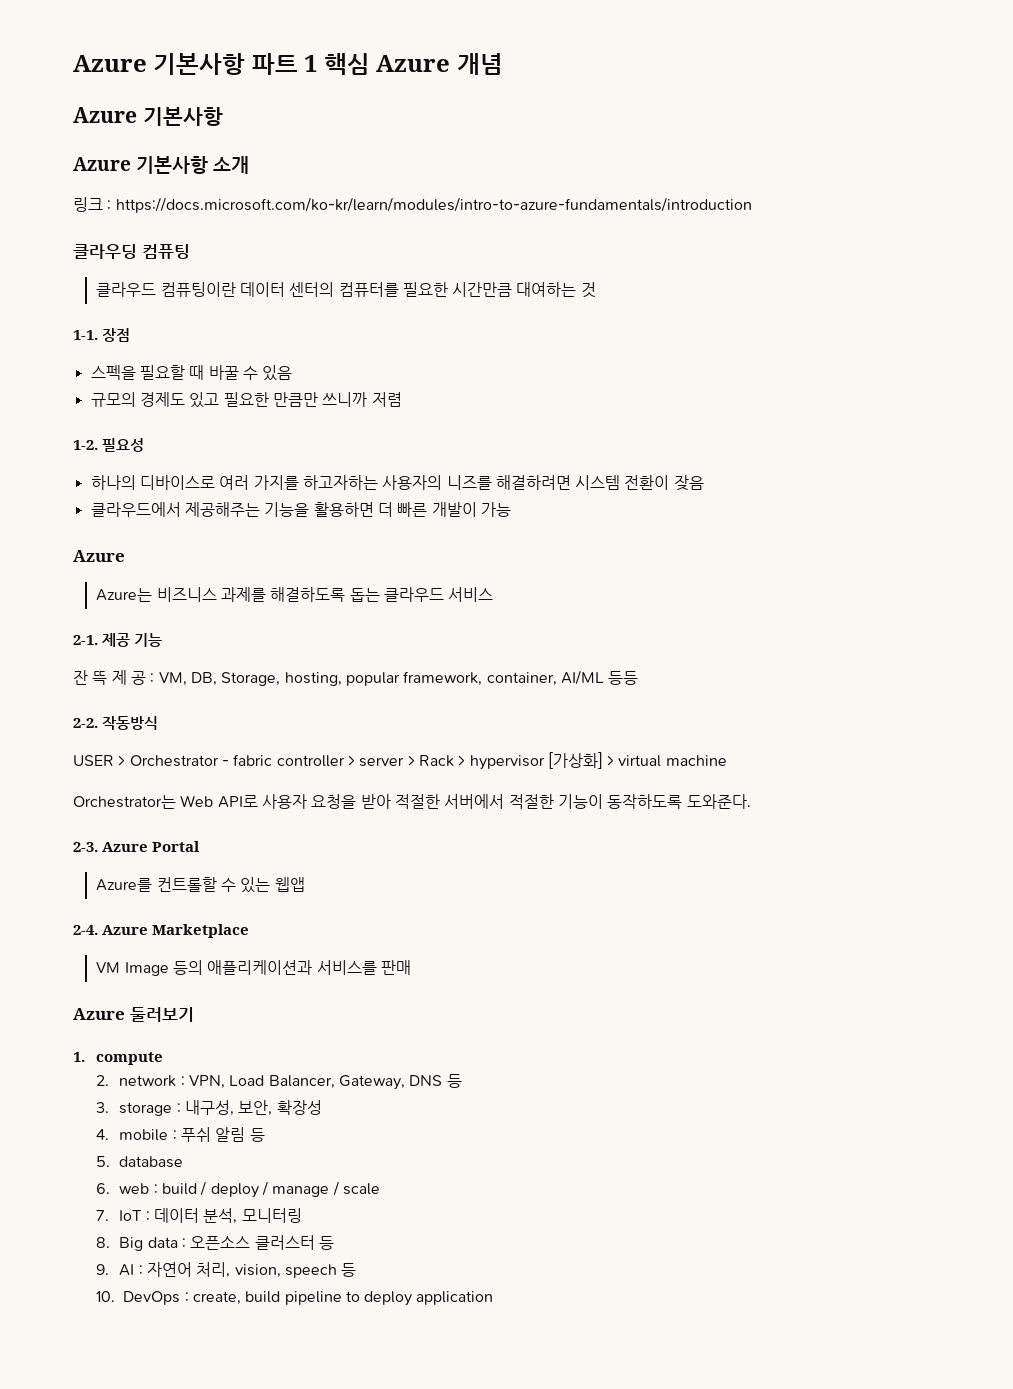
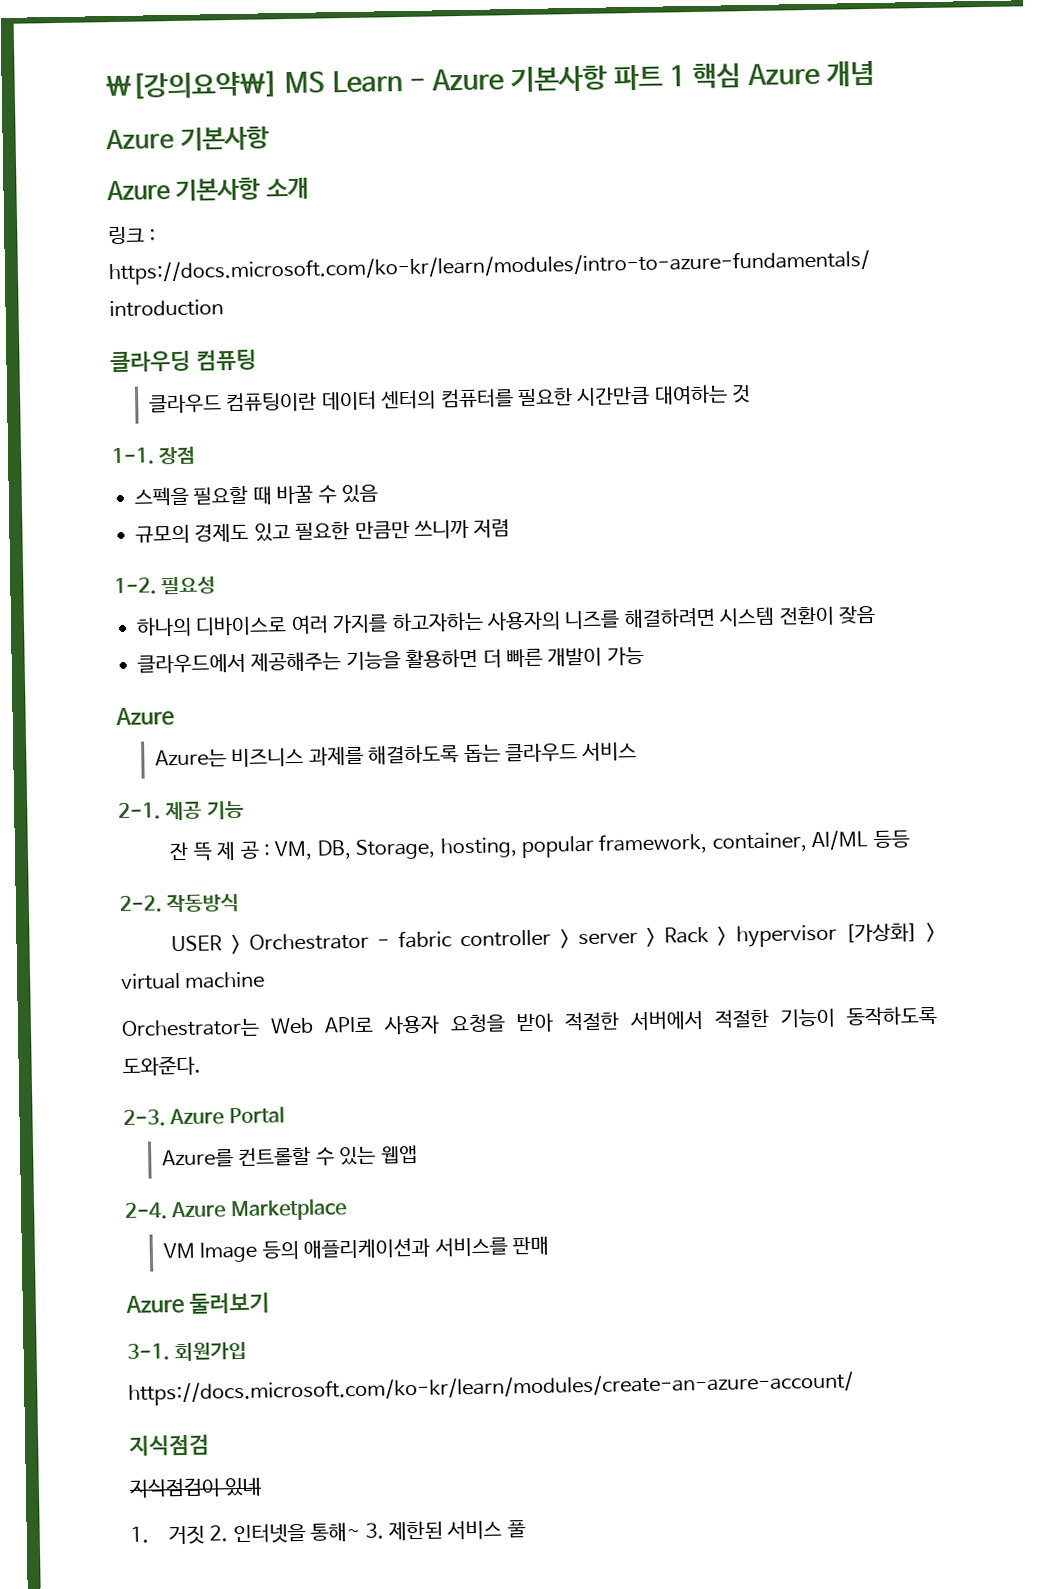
(73, 63) none -> [105,70,426,101] \[강의요약\] MS Learn -
[73,1052,164,1065] [96,1074,462,1090] [96,1100,322,1116] [96,1127,265,1142] [96,1156,184,1168] [96,1181,381,1198] [96,1208,302,1224] [96,1235,335,1251] [96,1262,357,1278] [96,1291,494,1306] 1. compute // 2. network : VPN, Load Balancer, Gateway, DNS 등 // 3. storage : 내구성, 보안, 확장성 // 4. mobile : 푸쉬 알림 등 // 5. database // 6. web : build / deploy / manage / scale // 7. IoT : 데이터 분석, 모니터링 // 8. Big data : 오픈소스 클러스터 등 // 9. AI : 자연어 처리, vision, speech 등 // 10. DevOps : create, build pipeline to deploy application -> [127,1341,248,1362] [128,1371,854,1406] [129,1434,210,1456] [129,1477,263,1498] [130,1520,526,1545] 3-1. 회원가입 // https://docs.microsoft.com/ko-kr/learn/modules/create-an-azure-account/ // 지식점검 // 지식점검이 있네 // 1. 거짓 2. 인터넷을 통해~ 3. 제한된 서비스 풀

